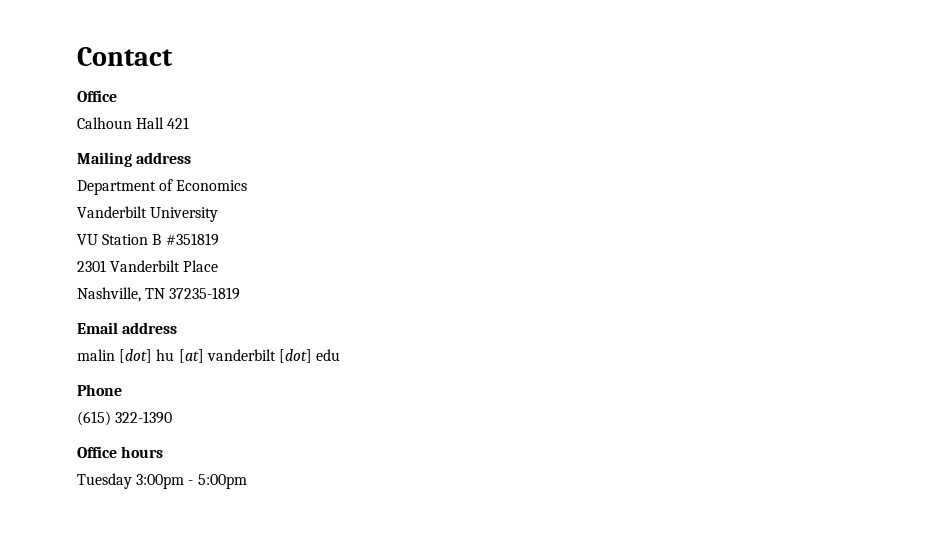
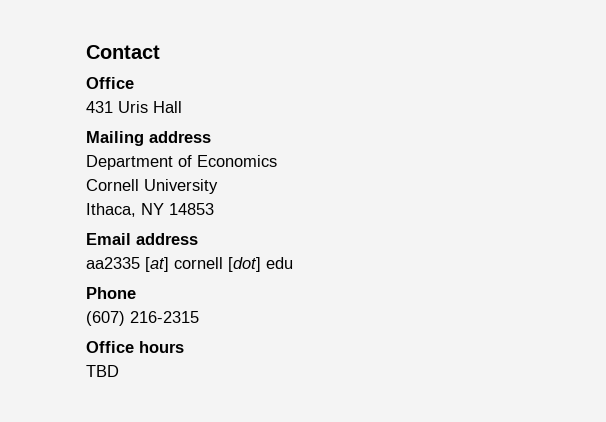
[77,117,132,129] Calhoun -> [86,101,148,113] 431 Uris
[167,117,190,129] 421 -> (182, 107) none
[77,206,147,218] Vanderbilt -> [86,179,139,191] Cornell
[77,233,219,246] [77,260,219,272] [77,287,241,302] [77,322,178,334] [77,349,276,363] VU Station B #351819 // 2301 Vanderbilt Place // Nashville, TN 37235-1819 // Email address // malin [dot] hu [at] vanderbilt -> [86,203,214,217] [86,233,198,245] [86,257,223,272] Ithaca, NY 14853 // Email address // aa2335 [at] cornell
[77,411,173,426] (615) 322-1390 -> [86,311,199,326] (607) 216-2315
[77,473,247,489] Tuesday 3:00pm - 5:00pm -> [86,365,119,377] TBD

